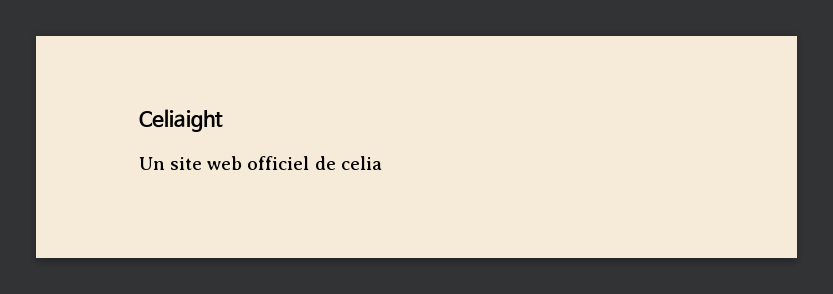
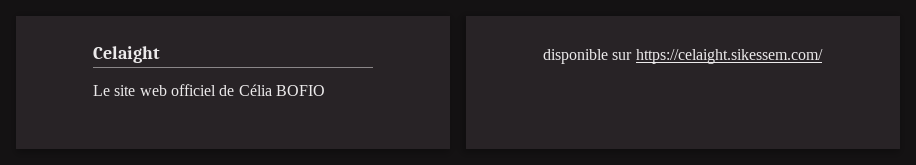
[139,109,223,132] [139,157,165,170] Celiaight // Un -> [93,46,160,63] [93,85,110,96] Celaight // Le
[340,156,382,170] celia -> [238,84,325,96] [543,49,823,64] Célia BOFIO disponible sur https://celaight.sikessem.com/

